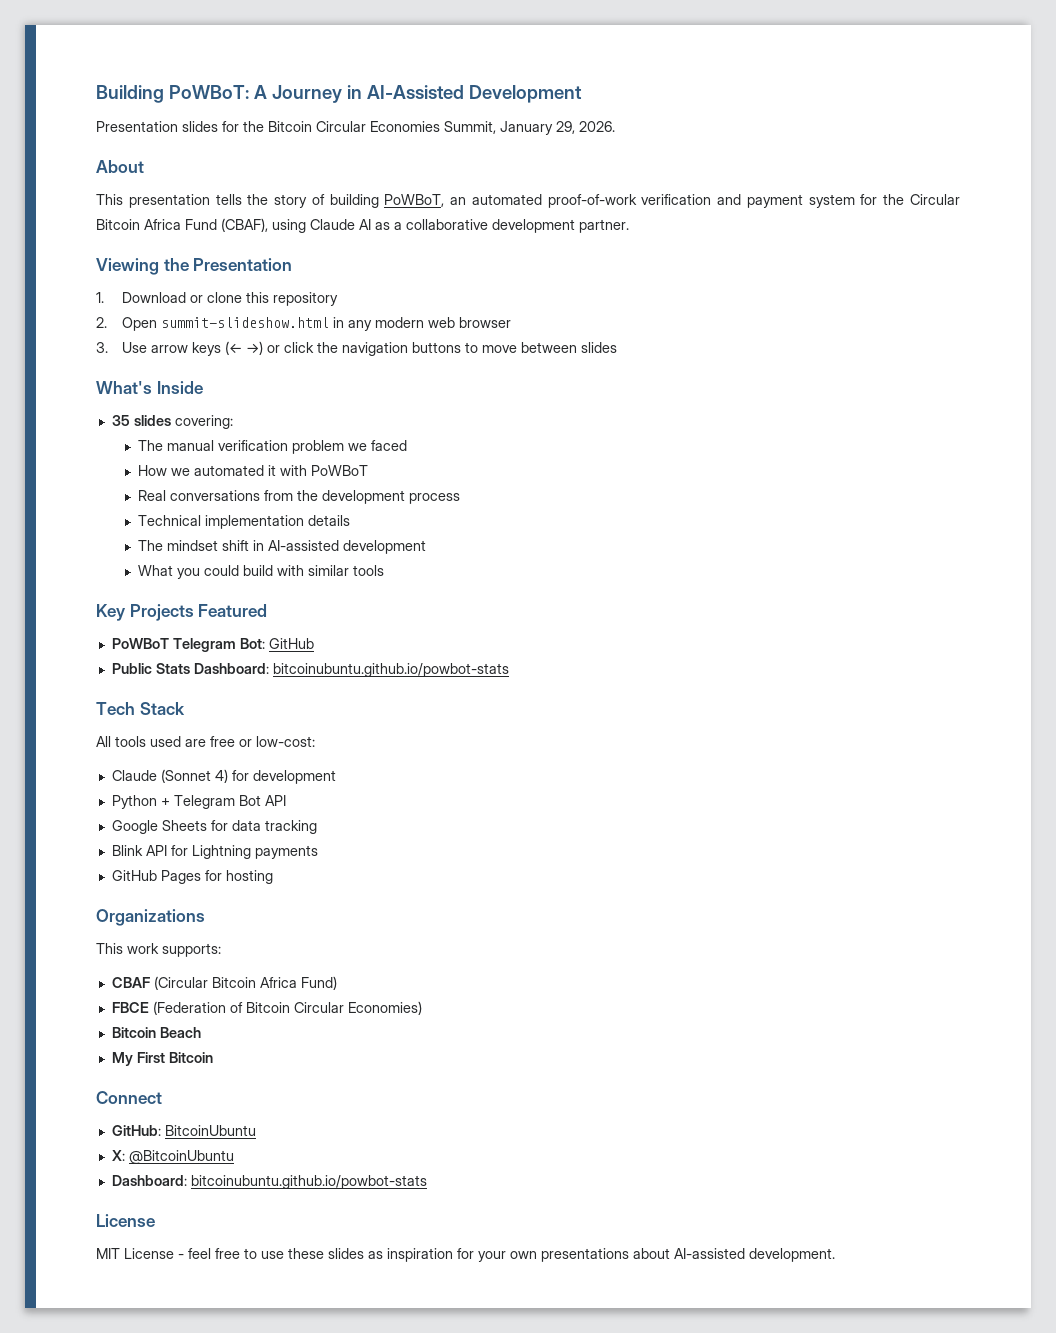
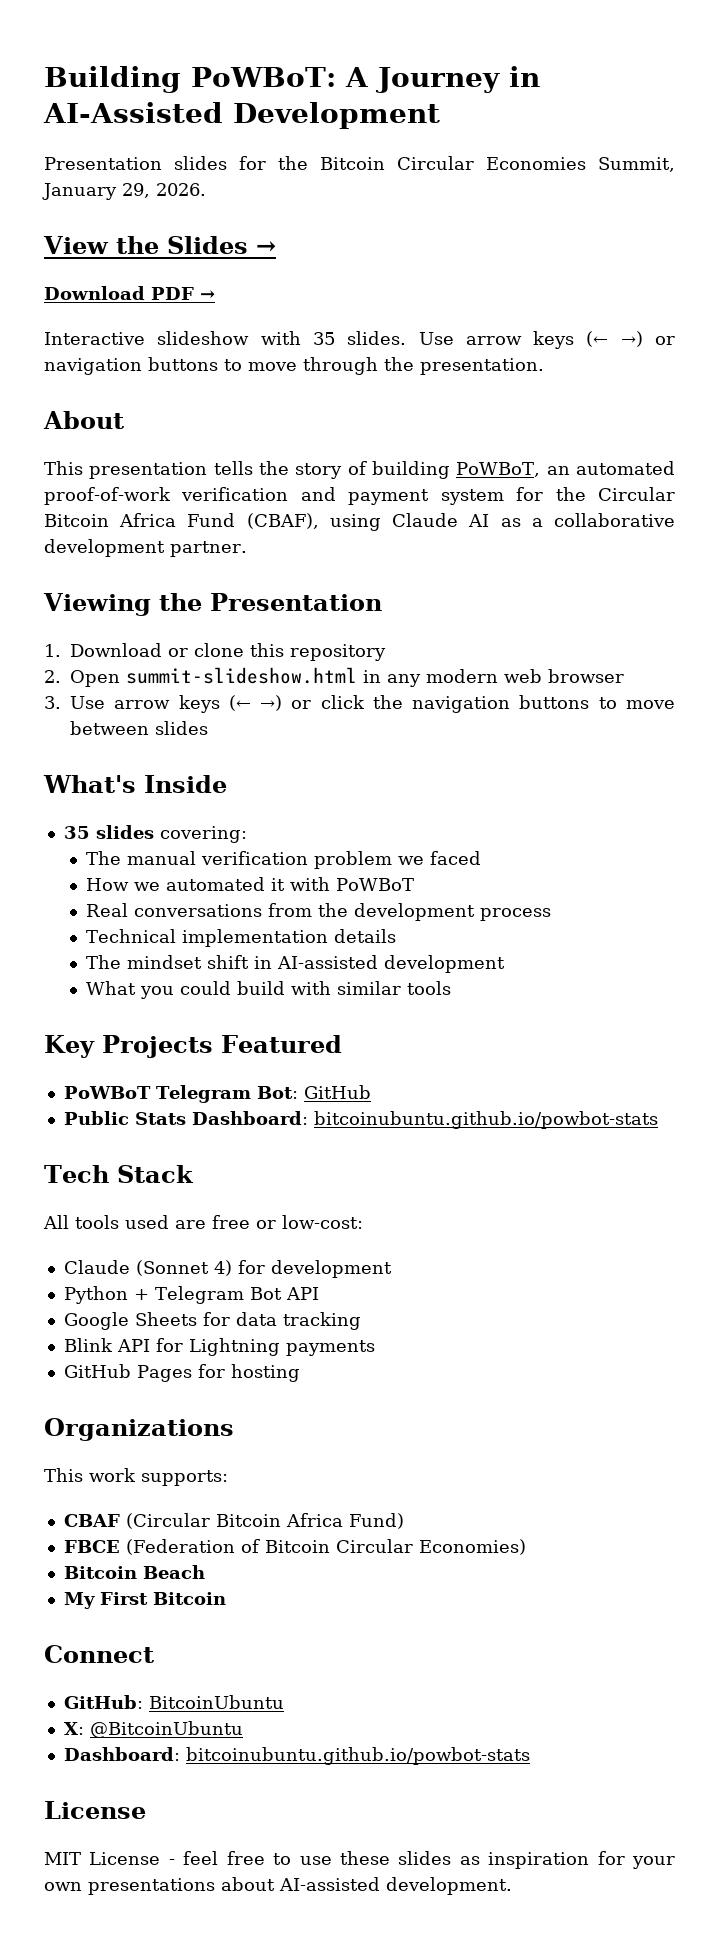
(615, 126) none -> [43,236,276,254] [44,286,215,300] [44,331,675,349] [44,357,544,375] // View the Slides → // Download PDF → // Interactive slideshow with 35 slides. Use arrow keys (← →) or navigation buttons to move through the presentation.

